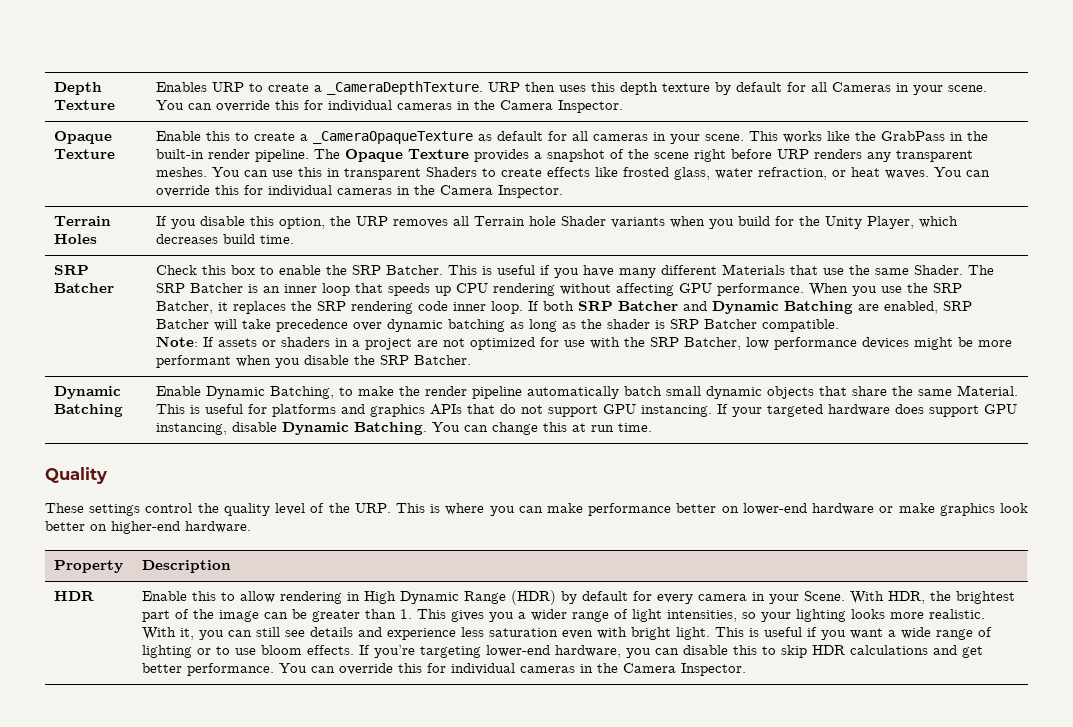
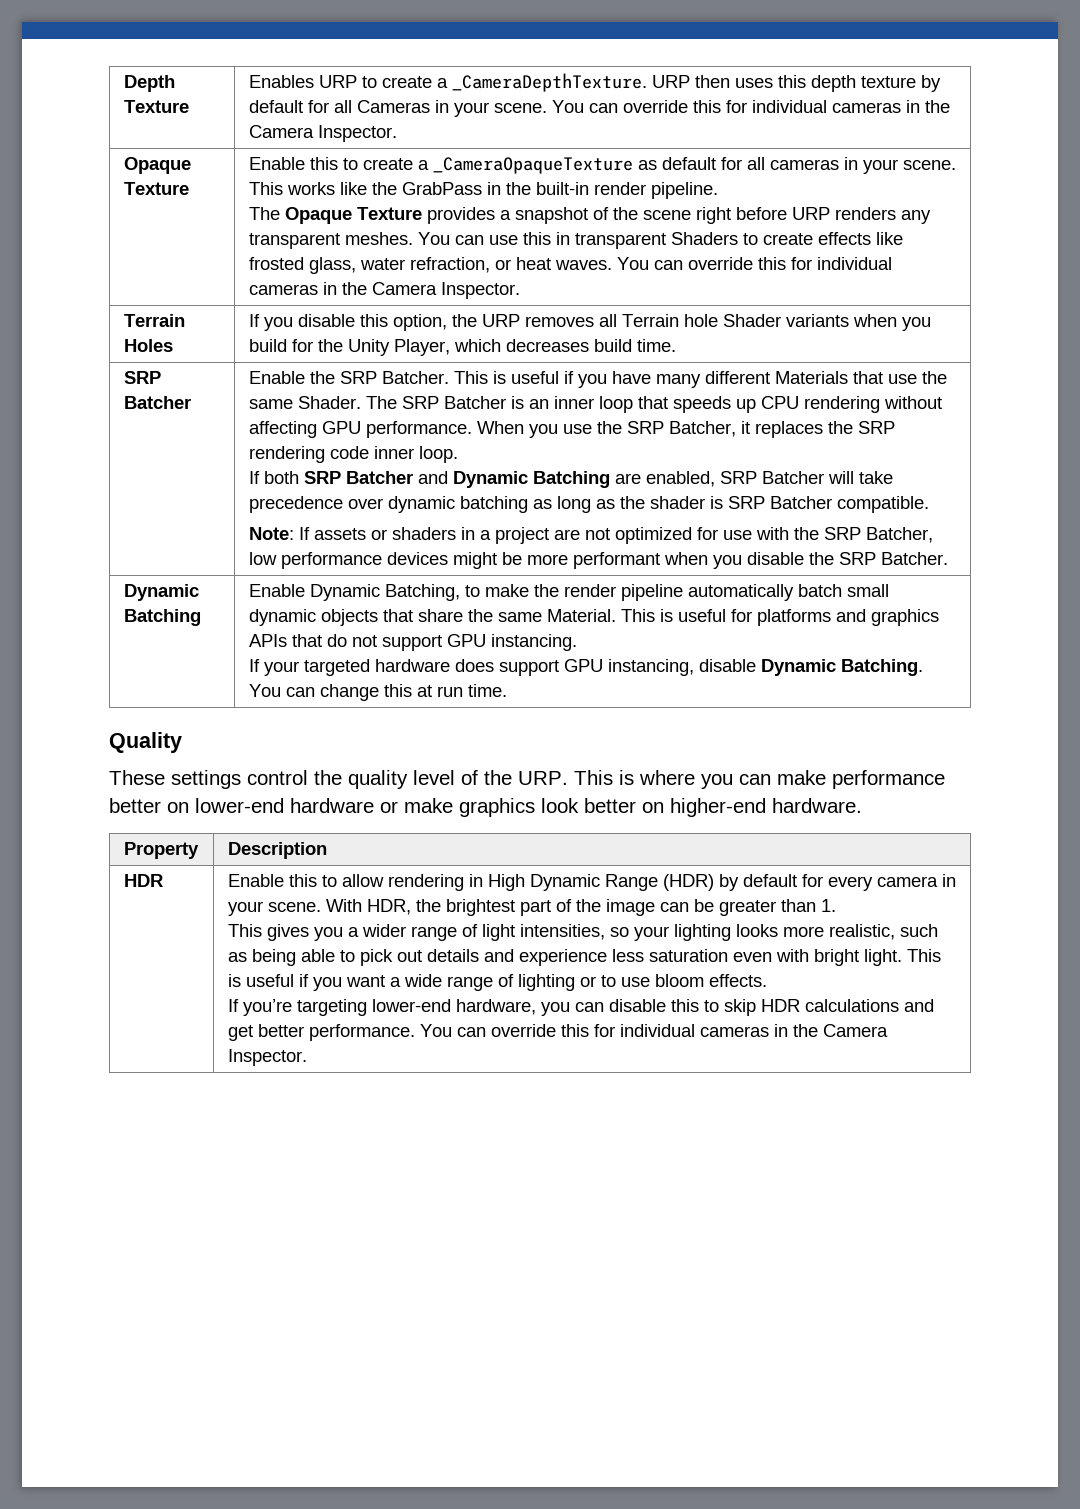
(310, 155) none -> (718, 190) //
[156,265,322,275] Check this box to enable -> [248,371,305,384] Enable
(524, 307) none -> (458, 454) //
(713, 411) none -> (577, 642) //
[804,591,846,601] Scene. -> [267,902,321,912] scene.
(413, 614) none -> (836, 905) //
[929,609,986,619] [142,627,306,640] realistic. With it, you can still see -> [828,924,938,940] [227,949,422,966] realistic, such as being able to pick out
(355, 650) none -> (767, 980) //

